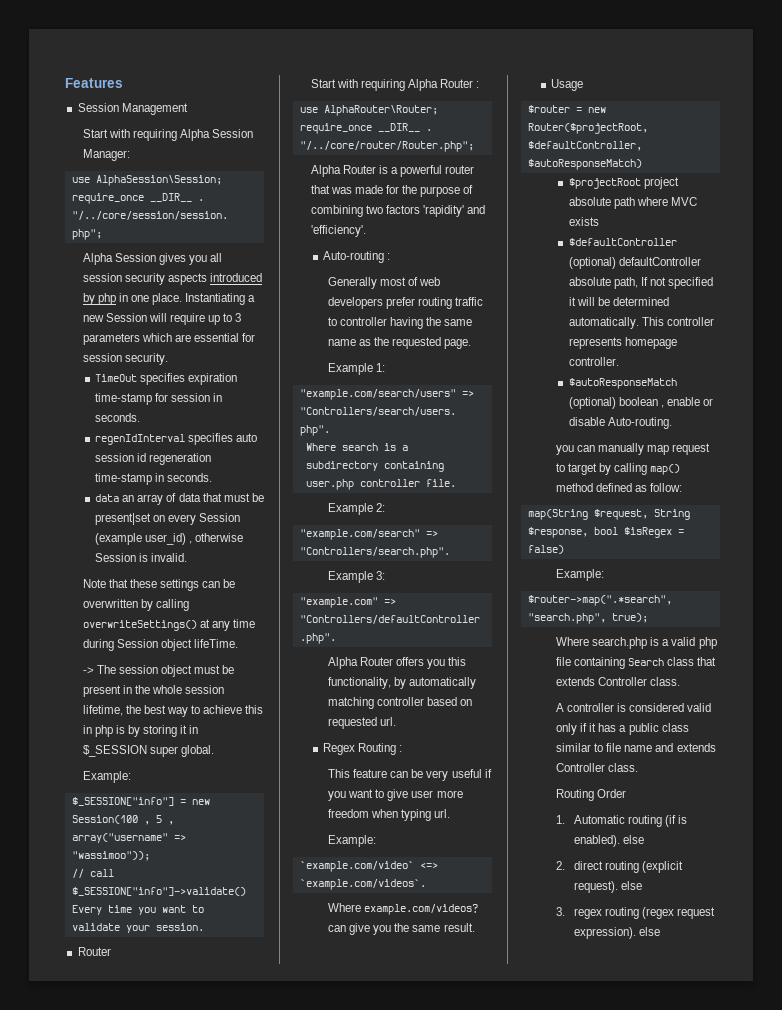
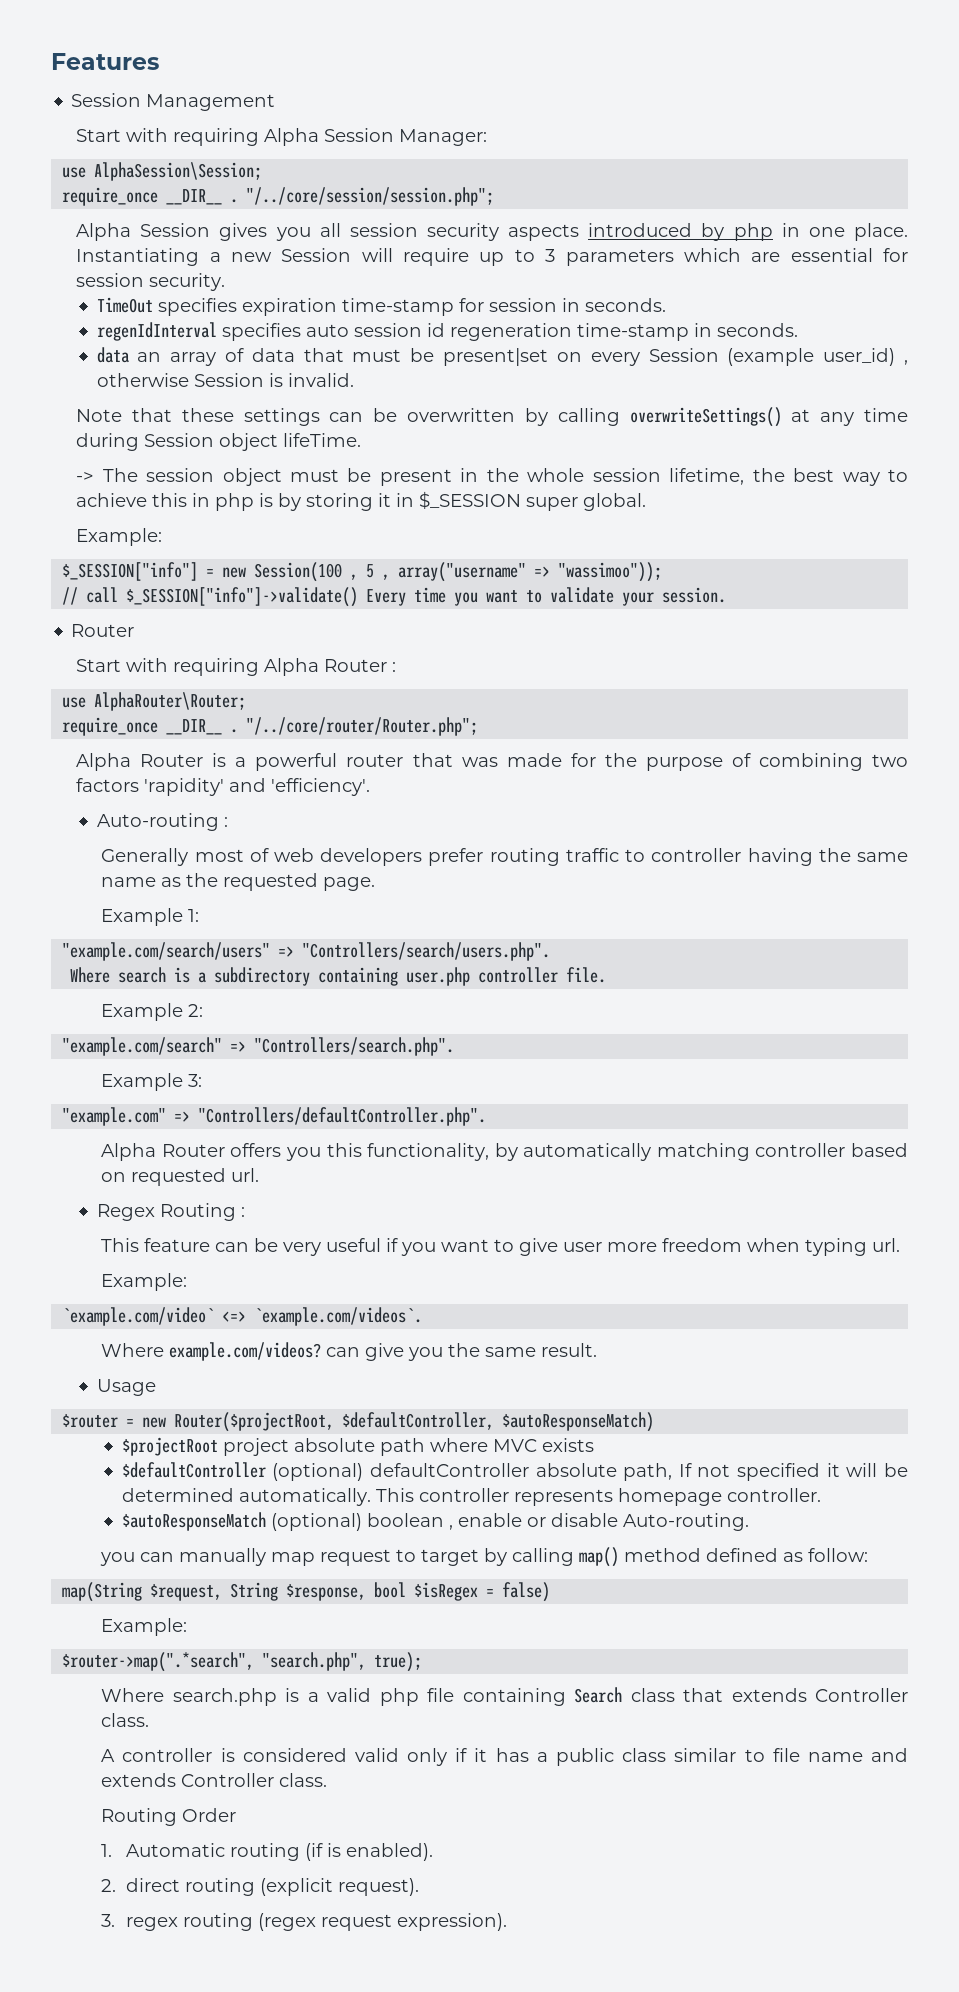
[622,835,644,844] else -> (434, 1852) none
[620,881,642,890] else -> (420, 1887) none
[638,927,660,936] else -> (508, 1922) none

